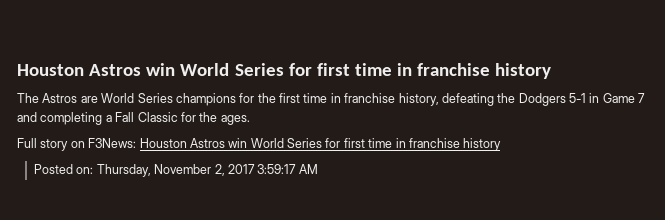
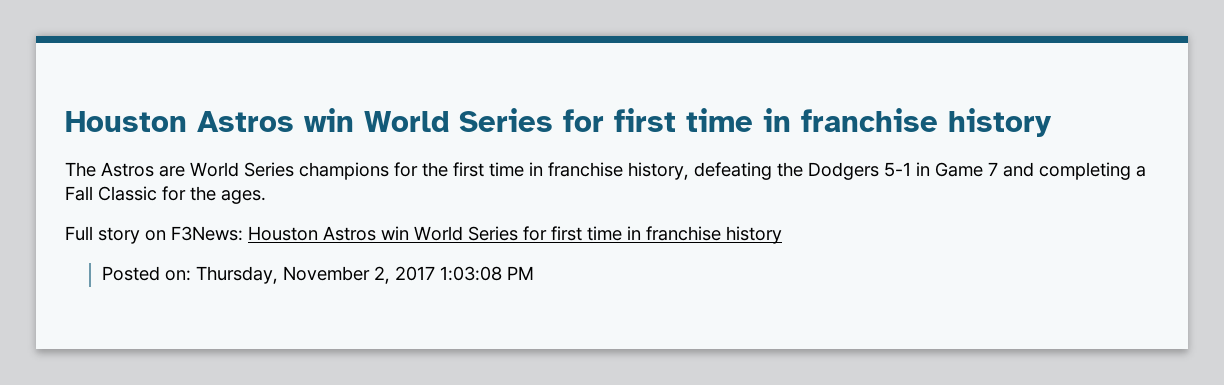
[257,164,318,174] 3:59:17 AM -> [439,266,534,281] 1:03:08 PM

